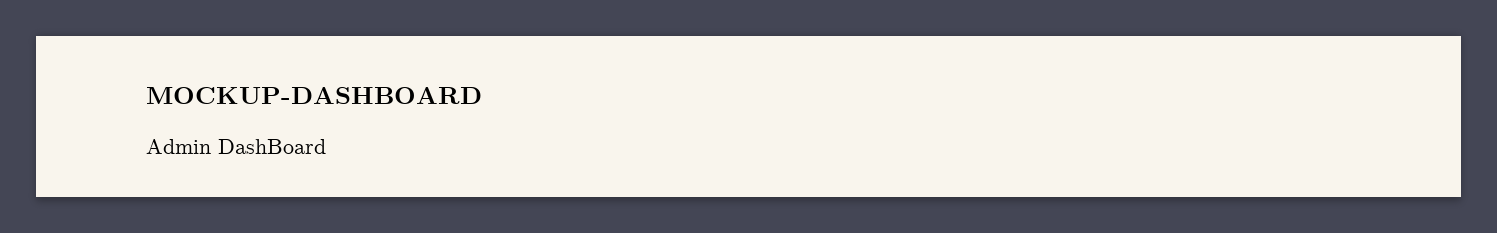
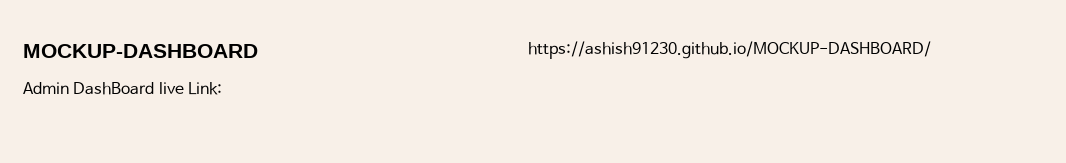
(326, 146) none -> [158,82,222,95] [528,41,931,59] live Link: https://ashish91230.github.io/MOCKUP-DASHBOARD/

